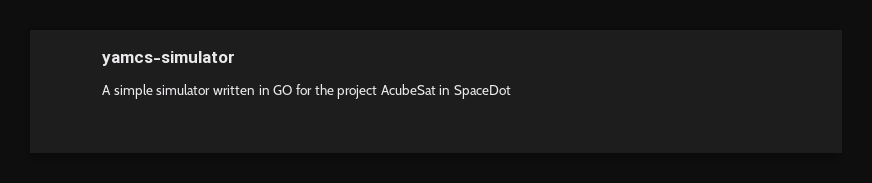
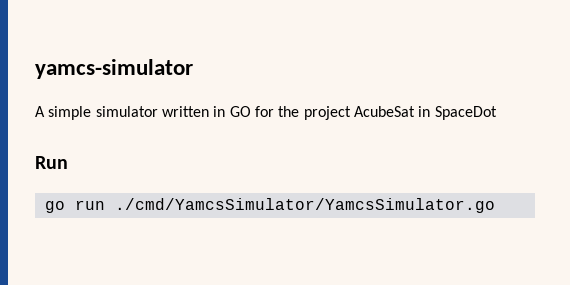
(512, 92) none -> [35,156,68,169] [44,198,495,213] // Run // go run ./cmd/YamcsSimulator/YamcsSimulator.go

